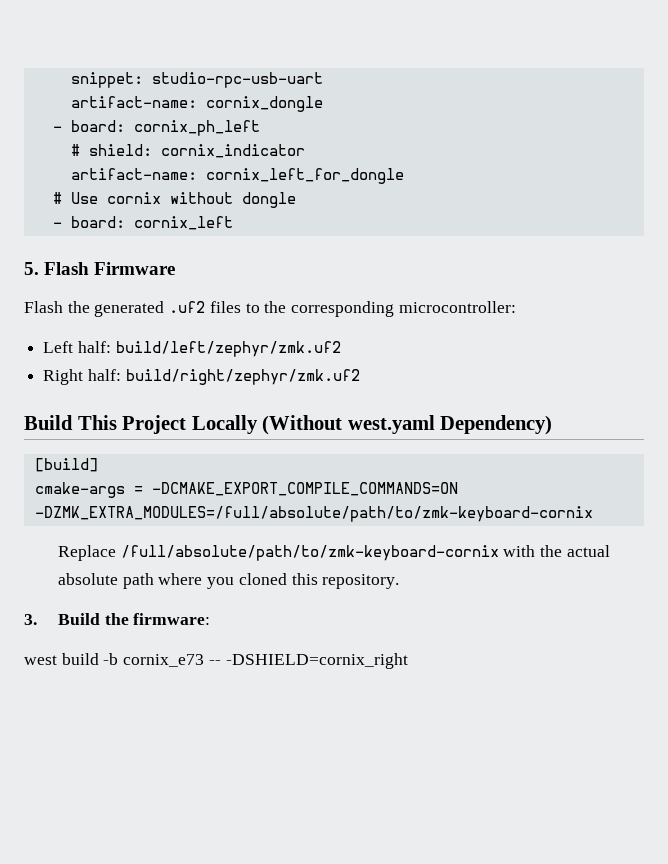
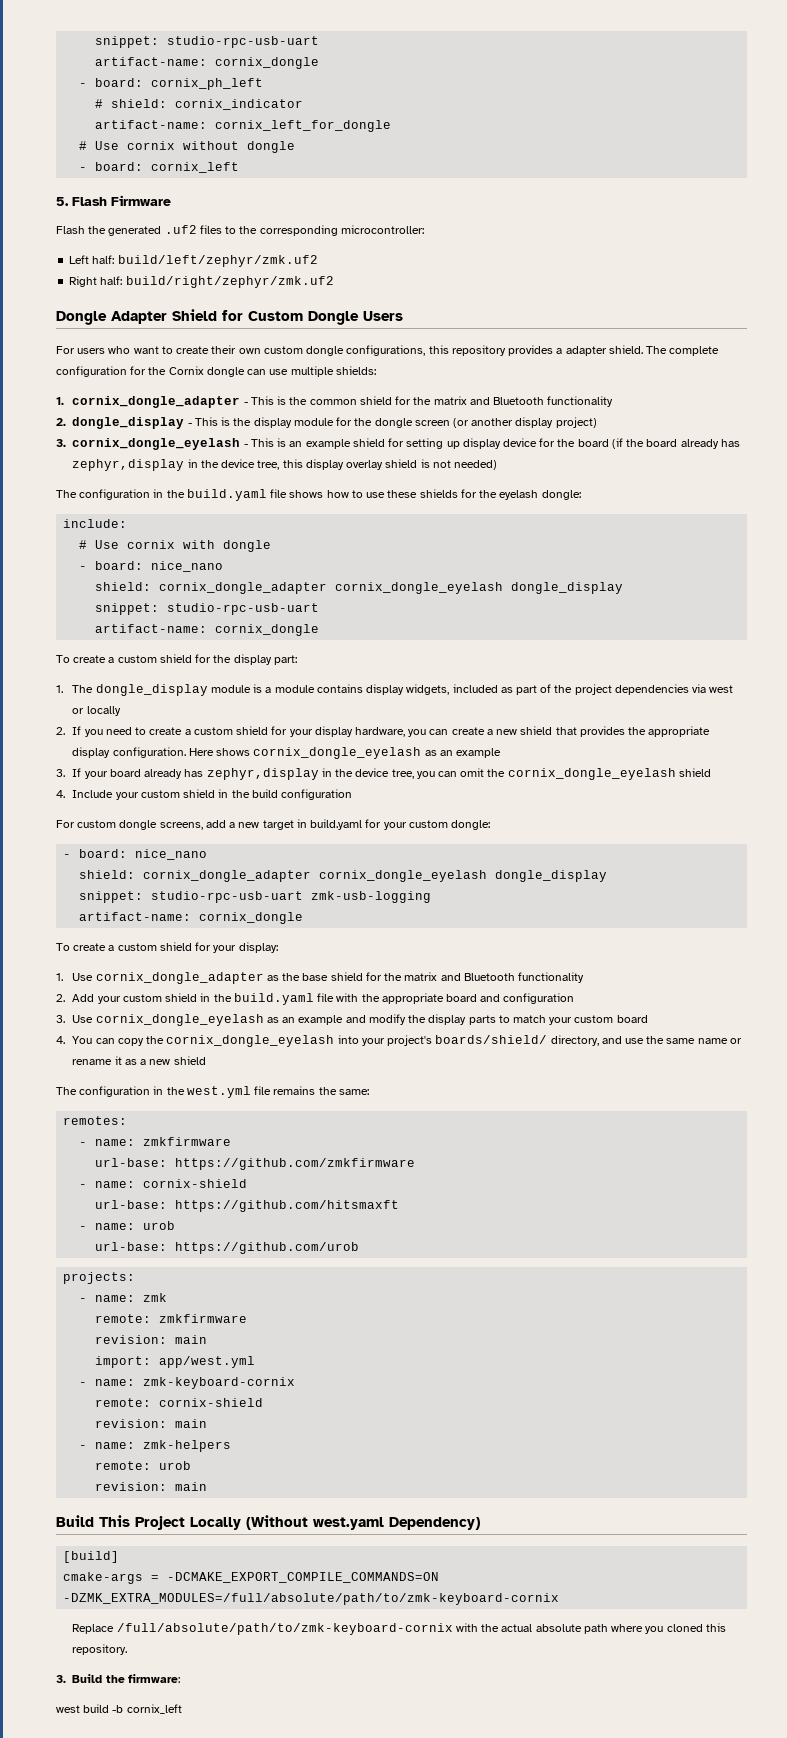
(360, 377) none -> [56,309,403,325] [56,345,720,356] [56,366,376,377] [56,396,614,408] [56,417,597,429] [56,438,740,450] [72,459,497,471] [56,489,581,501] [63,519,128,528] [79,540,272,552] [79,561,224,572] [95,582,624,594] [95,603,320,615] [95,624,320,636] [56,654,297,665] [56,684,734,696] [72,706,121,716] [56,726,711,737] [72,747,502,759] [56,768,711,780] [56,789,353,800] [56,819,491,830] [63,849,208,860] [79,870,608,882] [79,891,432,903] [79,912,304,924] [56,942,278,953] [56,972,584,984] [56,993,575,1005] [56,1014,648,1026] [56,1035,742,1047] [72,1056,206,1065] [56,1086,369,1098] [63,1116,128,1125] [79,1137,232,1146] [95,1158,416,1170] [79,1179,248,1188] [95,1200,400,1212] [79,1221,176,1230] [95,1242,360,1254] [63,1272,136,1284] [79,1293,168,1302] [95,1314,248,1323] [95,1335,208,1344] [95,1356,256,1368] [79,1377,296,1389] [95,1398,264,1407] [95,1419,208,1428] [79,1440,232,1452] [95,1461,192,1470] [95,1482,208,1491] // Dongle Adapter Shield for Custom Dongle Users // For users who want to create their own custom dongle configurations, this repository provides a adapter shield. The complete configuration for the Cornix dongle can use multiple shields: // 1. cornix_dongle_adapter - This is the common shield for the matrix and Bluetooth functionality // 2. dongle_display - This is the display module for the dongle screen (or another display project) // 3. cornix_dongle_eyelash - This is an example shield for setting up display device for the board (if the board already has zephyr,display in the device tree, this display overlay shield is not needed) // The configuration in the build.yaml file shows how to use these shields for the eyelash dongle: // include: // # Use cornix with dongle // - board: nice_nano // shield: cornix_dongle_adapter cornix_dongle_eyelash dongle_display // snippet: studio-rpc-usb-uart // artifact-name: cornix_dongle // To create a custom shield for the display part: // 1. The dongle_display module is a module contains display widgets, included as part of the project dependencies via west or locally // 2. If you need to create a custom shield for your display hardware, you can create a new shield that provides the appropriate display configuration. Here shows cornix_dongle_eyelash as an example // 3. If your board already has zephyr,display in the device tree, you can omit the cornix_dongle_eyelash shield // 4. Include your custom shield in the build configuration // For custom dongle screens, add a new target in build.yaml for your custom dongle: // - board: nice_nano // shield: cornix_dongle_adapter cornix_dongle_eyelash dongle_display // snippet: studio-rpc-usb-uart zmk-usb-logging // artifact-name: cornix_dongle // To create a custom shield for your display: // 1. Use cornix_dongle_adapter as the base shield for the matrix and Bluetooth functionality // 2. Add your custom shield in the build.yaml file with the appropriate board and configuration // 3. Use cornix_dongle_eyelash as an example and modify the display parts to match your custom board // 4. You can copy the cornix_dongle_eyelash into your project's boards/shield/ directory, and use the same name or rename it as a new shield // The configuration in the west.yml file remains the same: // remotes: // - name: zmkfirmware // url-base: https://github.com/zmkfirmware // - name: cornix-shield // url-base: https://github.com/hitsmaxft // - name: urob // url-base: https://github.com/urob // projects: // - name: zmk // remote: zmkfirmware // revision: main // import: app/west.yml // - name: zmk-keyboard-cornix // remote: cornix-shield // revision: main // - name: zmk-helpers // remote: urob // revision: main
[123,653,408,669] cornix_e73 -- -DSHIELD=cornix_right -> [126,1704,182,1714] cornix_left

